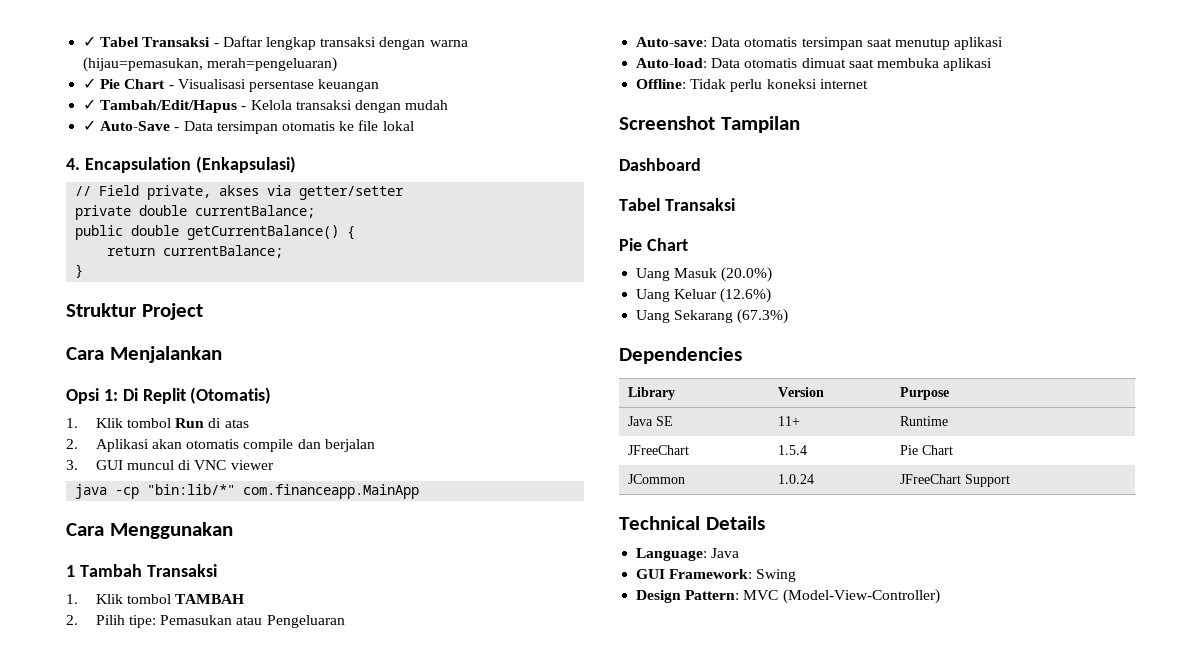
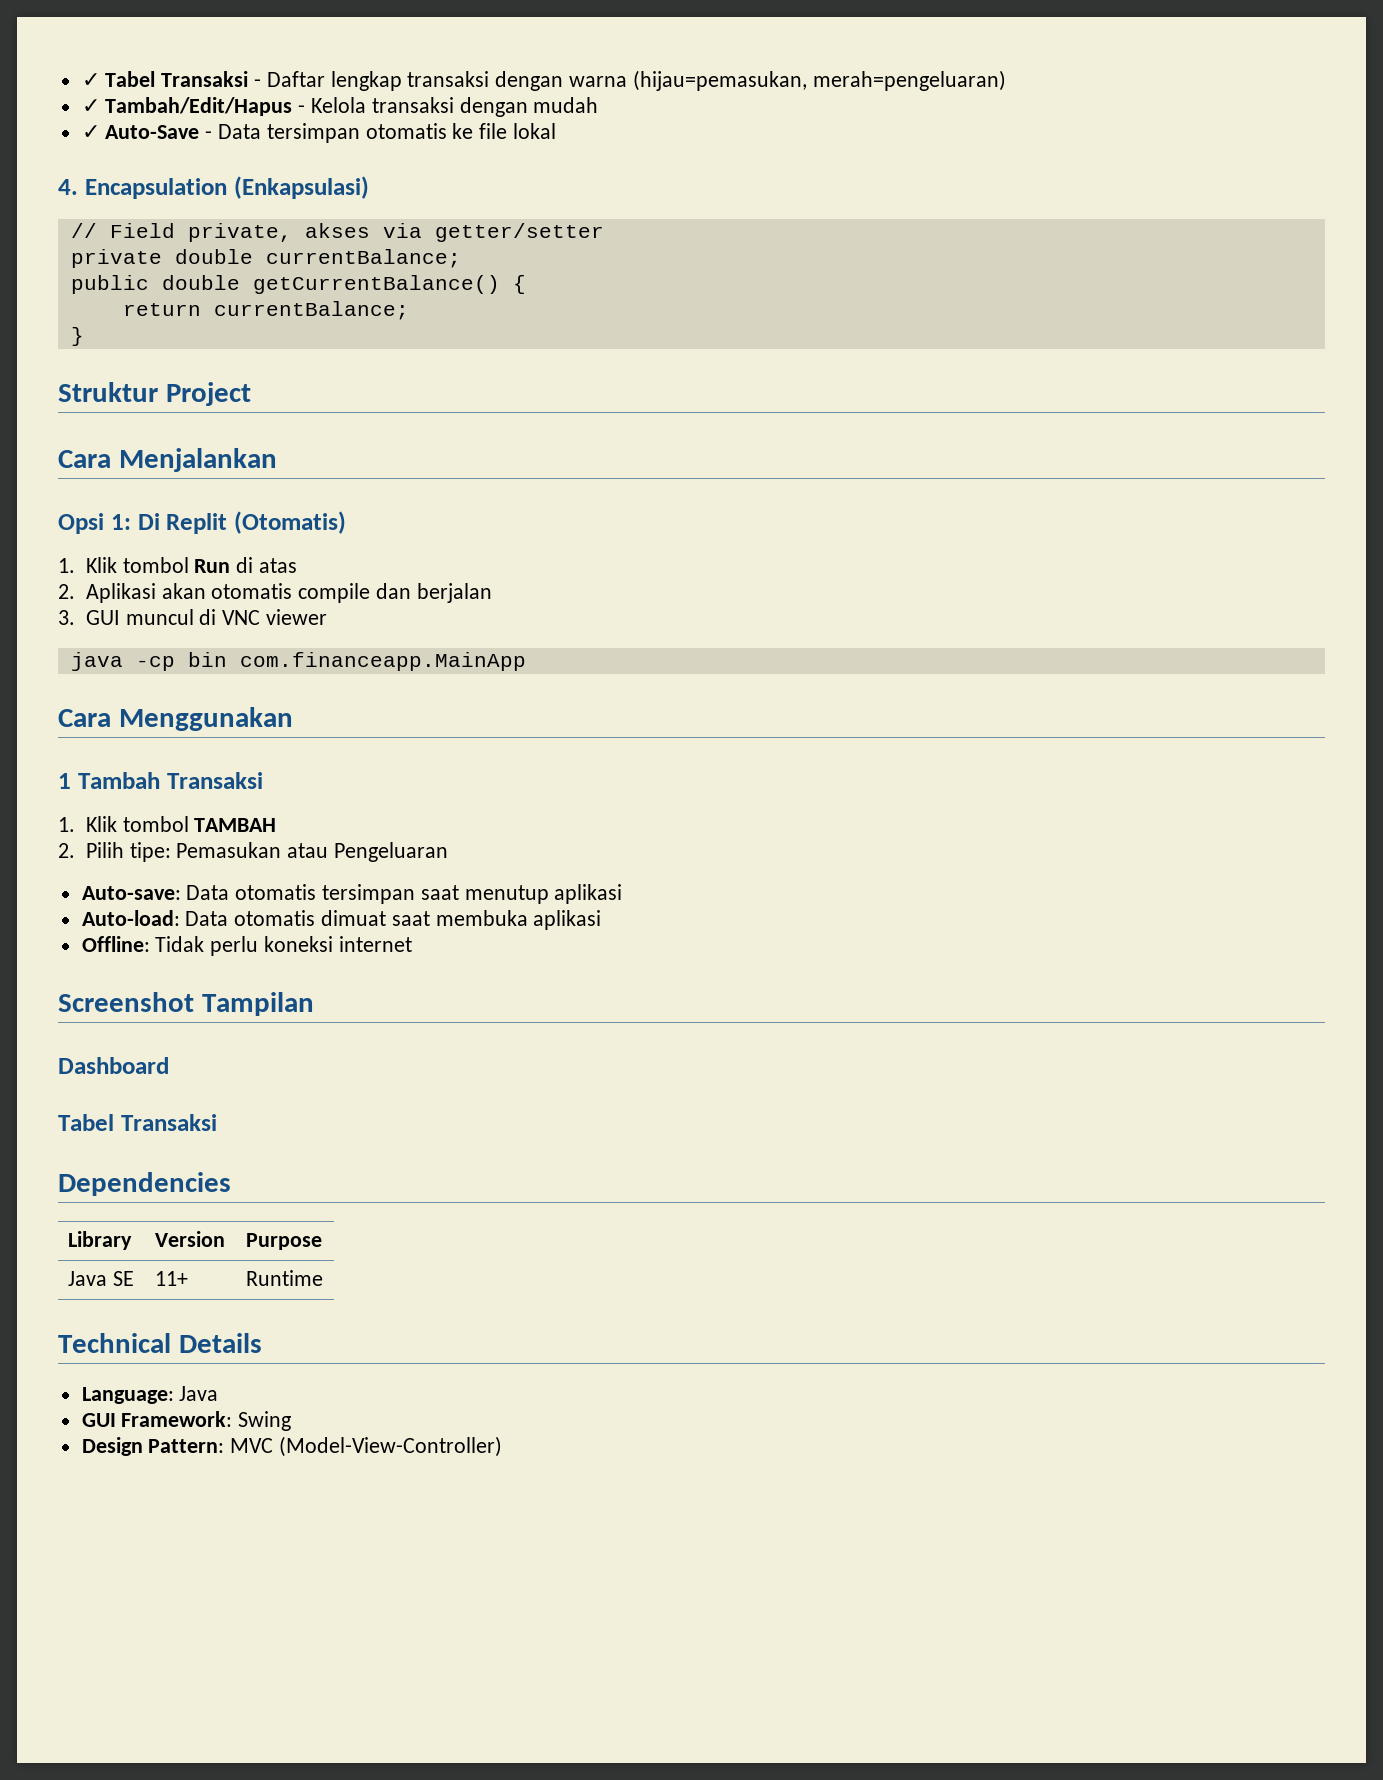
[83,78,380,92] // ✓ Pie Chart - Visualisasi persentase keuangan -> (1006, 80) none
[147,484,236,495] "bin:lib/*" -> [187,652,227,667] bin
[619,238,688,251] [636,267,773,282] [636,288,772,303] [636,309,789,324] // Pie Chart // Uang Masuk (20.0%) // Uang Keluar (12.6%) // Uang Sekarang (67.3%) -> (217, 1122) none
[627,445,689,455] [777,445,807,455] [899,445,953,455] [627,474,685,484] [777,474,814,484] [899,474,1010,487] // JFreeChart | 1.5.4 | Pie Chart // JCommon | 1.0.24 | JFreeChart Support -> (323, 1278) none

